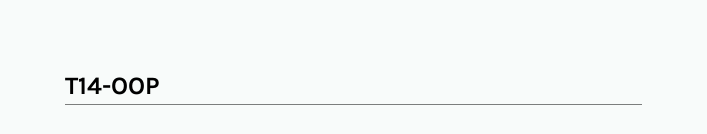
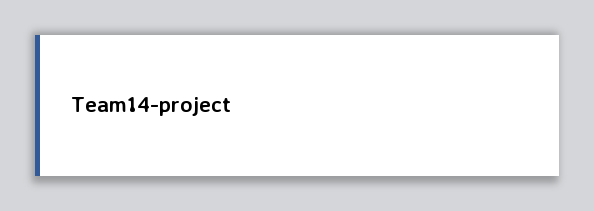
[65,77,160,95] T14-OOP -> [71,97,231,116] Team14-project

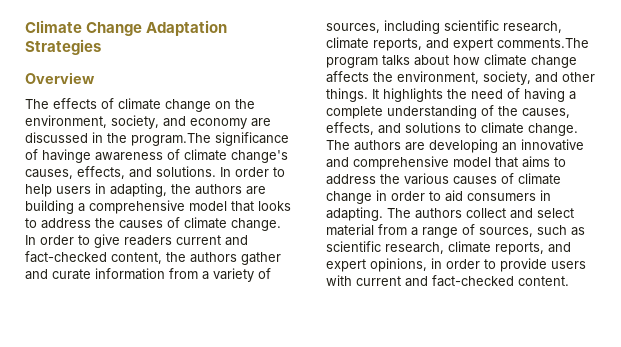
[71,97,231,116] Team14-project -> [25,20,228,36] [25,39,101,55] [25,72,95,84] [25,98,255,112] [25,115,271,129] [25,132,289,146] [25,149,288,163] [25,166,285,179] [25,183,266,197] [25,200,291,214] [25,217,281,231] [25,234,248,248] [25,251,281,265] [25,268,271,282] [326,20,562,34] [326,37,589,51] [326,54,577,68] [326,71,595,85] [326,88,576,102] [326,105,570,119] [326,122,578,136] [326,139,584,153] [326,156,566,170] [326,173,561,185] [326,190,551,204] [326,207,574,221] [326,224,585,238] [326,241,571,255] [326,258,586,272] [326,275,569,287] Climate Change Adaptation Strategies // Overview // The effects of climate change on the environment, society, and economy are discussed in the program.The significance of havinge awareness of climate change's causes, effects, and solutions. In order to help users in adapting, the authors are building a comprehensive model that looks to address the causes of climate change. In order to give readers current and fact-checked content, the authors gather and curate information from a variety of sources, including scientific research, climate reports, and expert comments.The program talks about how climate change affects the environment, society, and other things. It highlights the need of having a complete understanding of the causes, effects, and solutions to climate change. The authors are developing an innovative and comprehensive model that aims to address the various causes of climate change in order to aid consumers in adapting. The authors collect and select material from a range of sources, such as scientific research, climate reports, and expert opinions, in order to provide users with current and fact-checked content.

